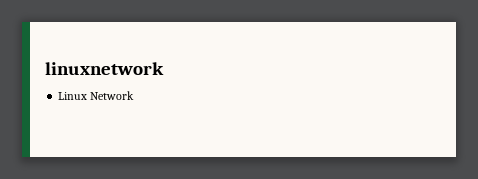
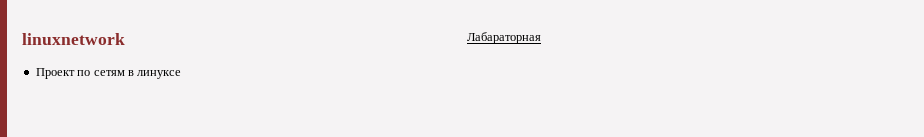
[58,91,135,100] Linux Network -> [35,68,182,79] [467,32,541,44] Проект по сетям в линуксе // Лабараторная

